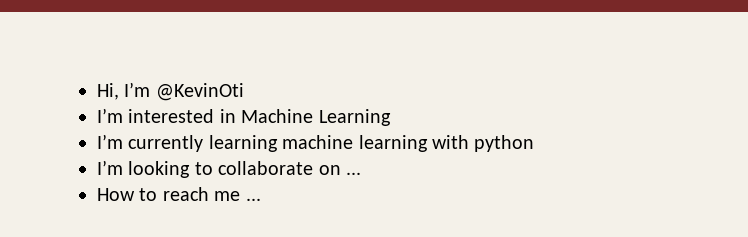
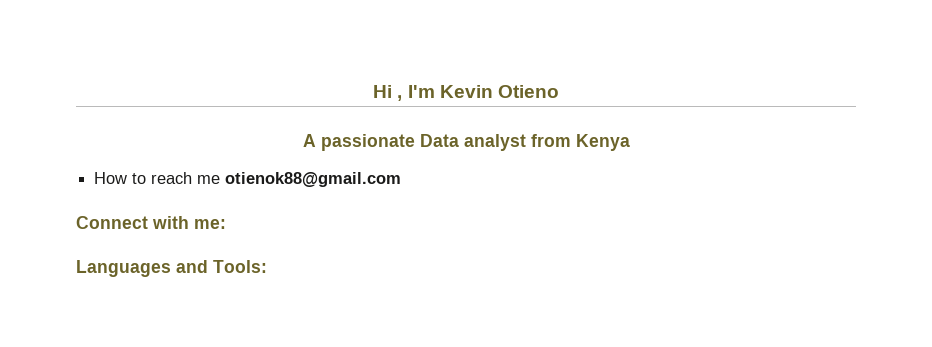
[97,82,244,101] [97,108,391,126] [97,134,535,152] [97,160,361,178] [97,187,261,201] Hi, I’m @KevinOti // I’m interested in Machine Learning // I’m currently learning machine learning with python // I’m looking to collaborate on ... // How to reach me ... -> [373,85,559,101] [302,134,630,151] [94,172,402,187] [76,216,226,229] [76,260,267,277] Hi , I'm Kevin Otieno // A passionate Data analyst from Kenya // How to reach me otienok88@gmail.com // Connect with me: // Languages and Tools:

